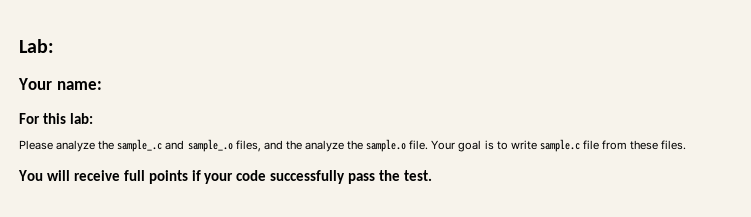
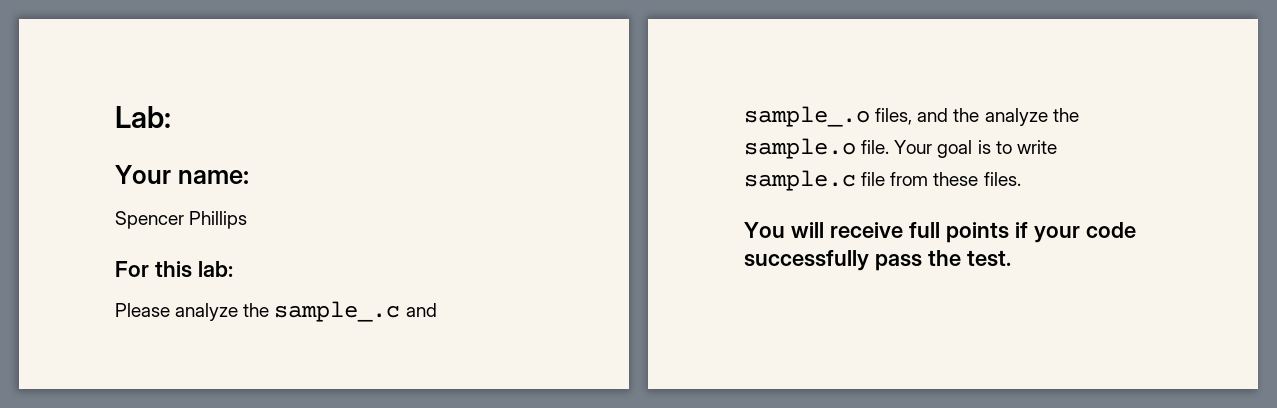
(102, 85) none -> [115,211,248,229] // Spencer Phillips

